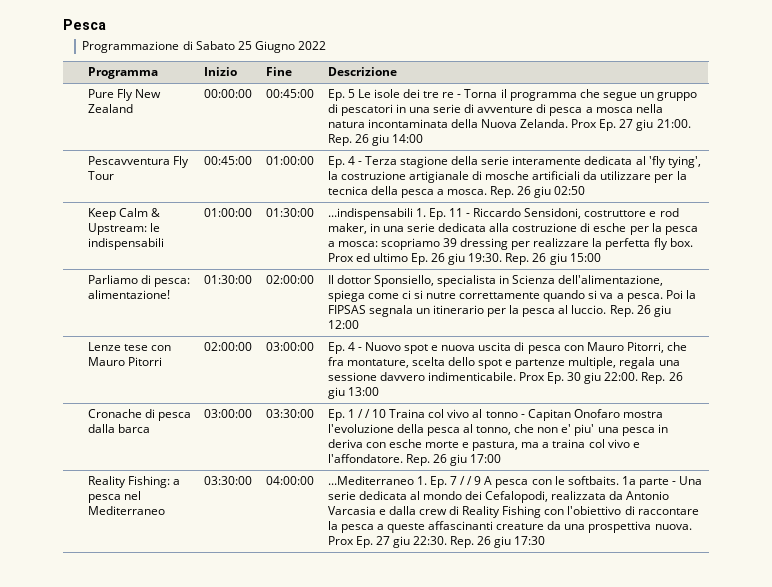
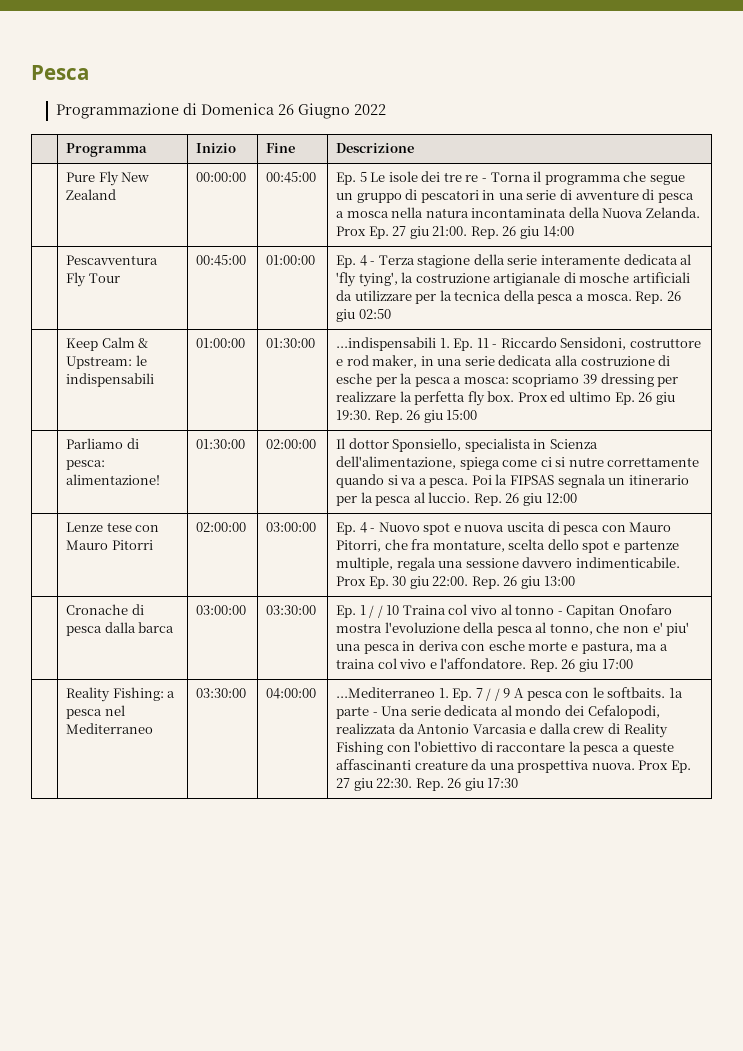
[195,41,252,50] Sabato 25 -> [200,103,294,115] Domenica 26

